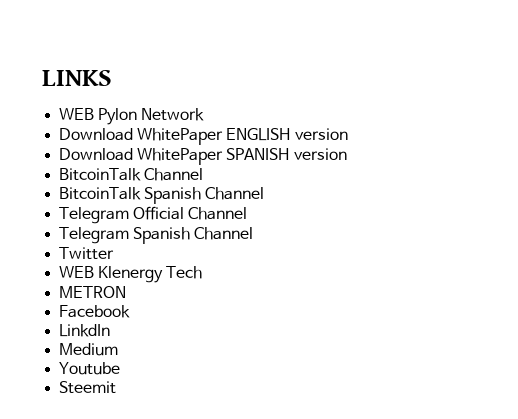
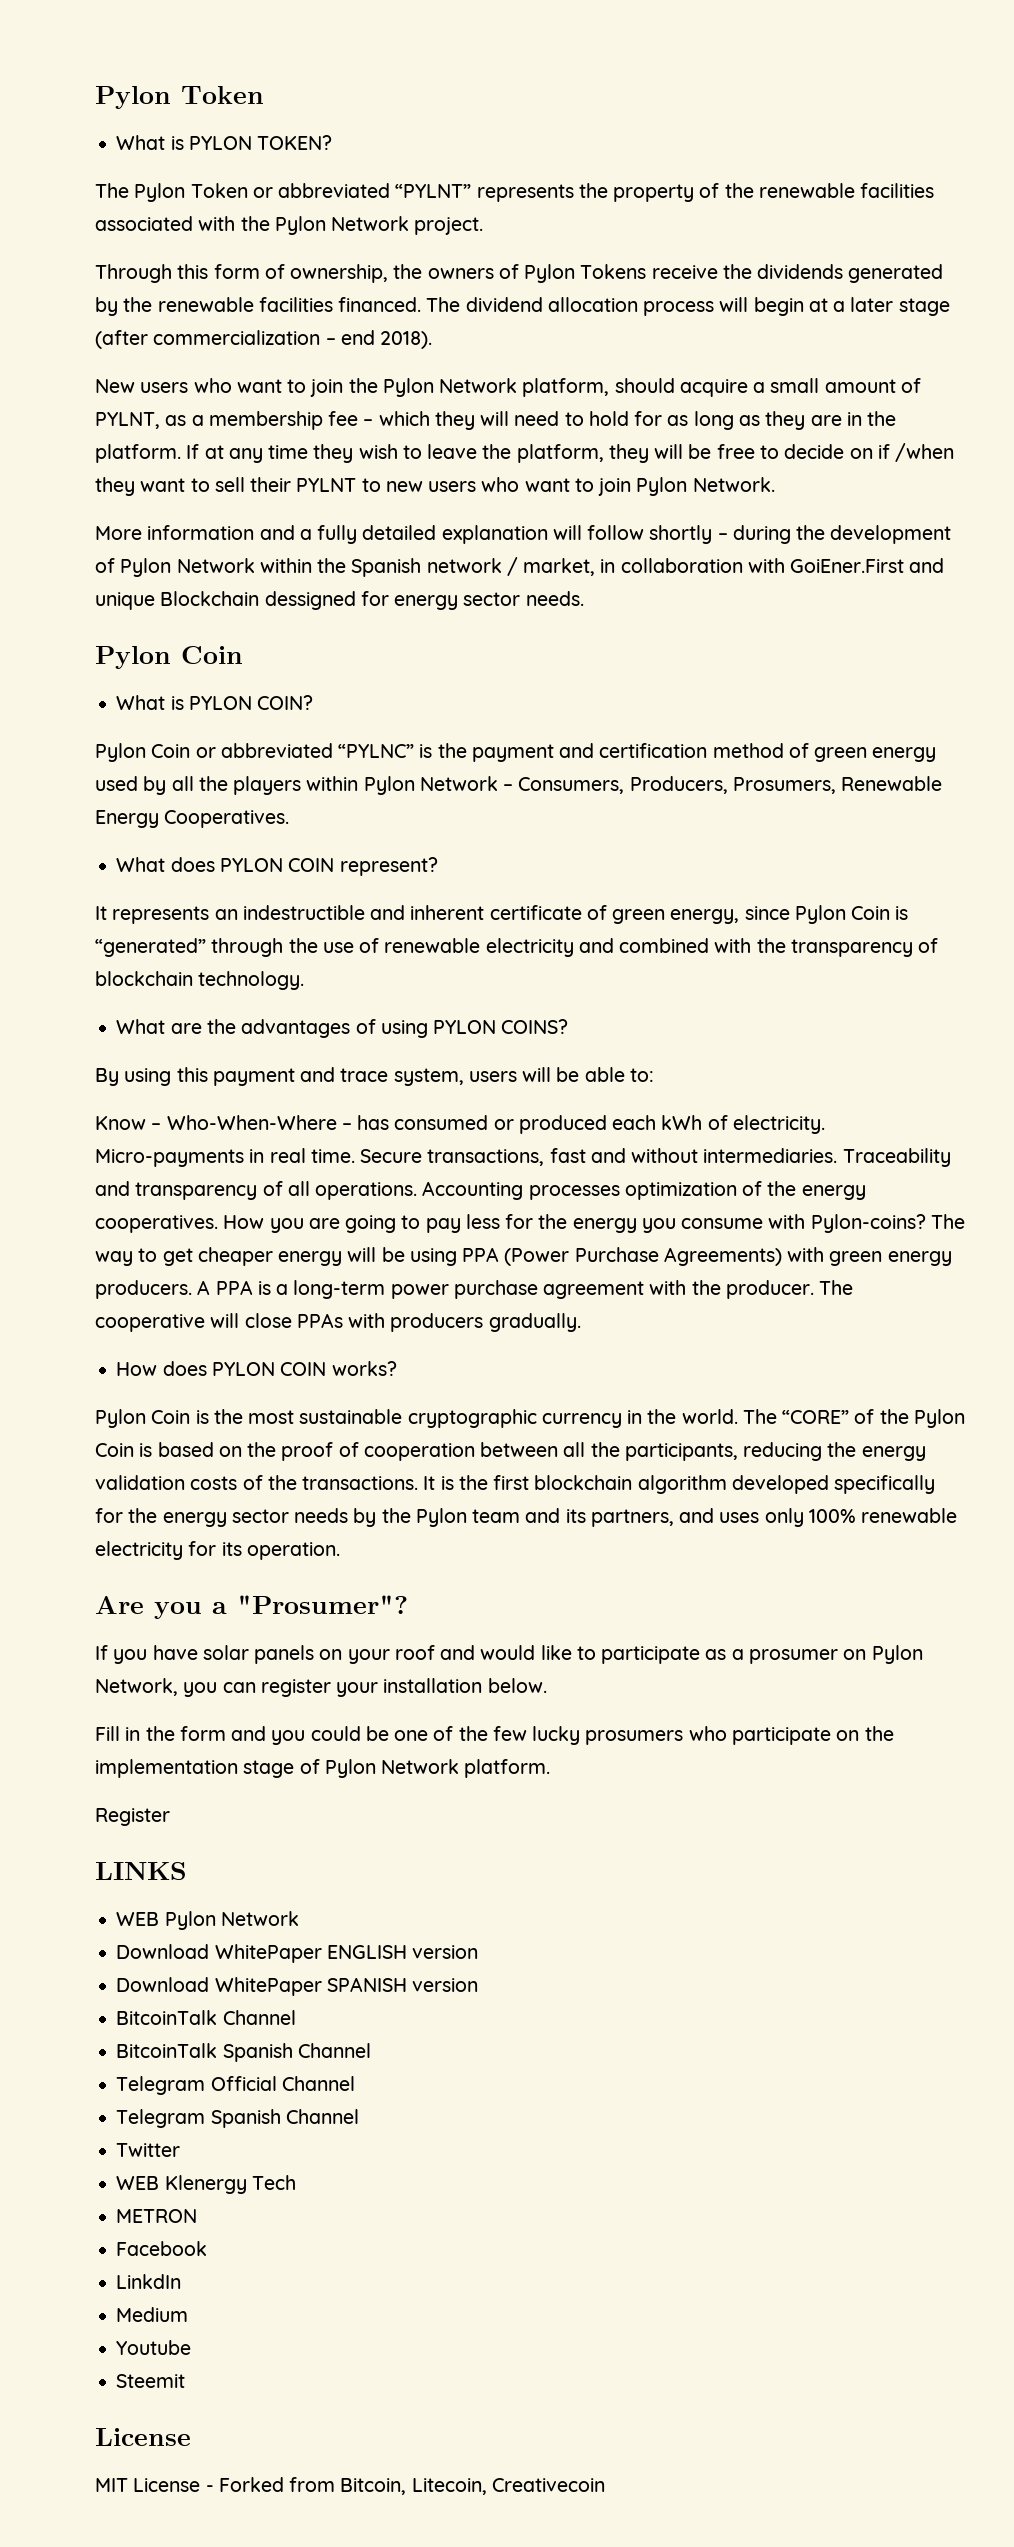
(42, 78) none -> [95,86,264,109] [116,135,333,150] [95,183,935,202] [95,216,484,235] [95,264,944,283] [95,297,950,316] [95,330,433,349] [95,378,921,397] [95,411,897,430] [95,443,955,463] [95,477,775,496] [95,525,952,544] [95,557,945,577] [95,591,584,610] [95,646,243,669] [116,695,314,710] [95,743,937,762] [95,776,943,795] [95,810,290,828] [116,857,438,876] [95,905,909,924] [95,938,939,957] [95,971,305,990] [116,1019,569,1038] [95,1067,654,1086] [95,1115,825,1134] [95,1148,951,1167] [95,1181,866,1200] [95,1214,965,1233] [95,1247,952,1266] [95,1280,854,1299] [95,1313,581,1332] [116,1361,397,1376] [95,1409,965,1428] [95,1442,926,1461] [95,1475,936,1494] [95,1508,958,1527] [95,1541,340,1560] [95,1595,408,1619] [95,1645,923,1664] [95,1678,547,1697] [95,1726,894,1745] [95,1759,551,1778] [95,1808,170,1826] Pylon Token // What is PYLON TOKEN? // The Pylon Token or abbreviated “PYLNT” represents the property of the renewable facilities associated with the Pylon Network project. // Through this form of ownership, the owners of Pylon Tokens receive the dividends generated by the renewable facilities financed. The dividend allocation process will begin at a later stage (after commercialization – end 2018). // New users who want to join the Pylon Network platform, should acquire a small amount of PYLNT, as a membership fee – which they will need to hold for as long as they are in the platform. If at any time they wish to leave the platform, they will be free to decide on if /when they want to sell their PYLNT to new users who want to join Pylon Network. // More information and a fully detailed explanation will follow shortly – during the development of Pylon Network within the Spanish network / market, in collaboration with GoiEner.First and unique Blockchain dessigned for energy sector needs. // Pylon Coin // What is PYLON COIN? // Pylon Coin or abbreviated “PYLNC” is the payment and certification method of green energy used by all the players within Pylon Network – Consumers, Producers, Prosumers, Renewable Energy Cooperatives. // What does PYLON COIN represent? // It represents an indestructible and inherent certificate of green energy, since Pylon Coin is “generated” through the use of renewable electricity and combined with the transparency of blockchain technology. // What are the advantages of using PYLON COINS? // By using this payment and trace system, users will be able to: // Know – Who-When-Where – has consumed or produced each kWh of electricity. Micro-payments in real time. Secure transactions, fast and without intermediaries. Traceability and transparency of all operations. Accounting processes optimization of the energy cooperatives. How you are going to pay less for the energy you consume with Pylon-coins? The way to get cheaper energy will be using PPA (Power Purchase Agreements) with green energy producers. A PPA is a long-term power purchase agreement with the producer. The cooperative will close PPAs with producers gradually. // How does PYLON COIN works? // Pylon Coin is the most sustainable cryptographic currency in the world. The “CORE” of the Pylon Coin is based on the proof of cooperation between all the participants, reducing the energy validation costs of the transactions. It is the first blockchain algorithm developed specifically for the energy sector needs by the Pylon team and its partners, and uses only 100% renewable electricity for its operation. // Are you a "Prosumer"? // If you have solar panels on your roof and would like to participate as a prosumer on Pylon Network, you can register your installation below. // Fill in the form and you could be one of the few lucky prosumers who participate on the implementation stage of Pylon Network platform. // Register //
(117, 387) none -> [95,2428,191,2446] [95,2477,605,2495] // License // MIT License - Forked from Bitcoin, Litecoin, Creativecoin

